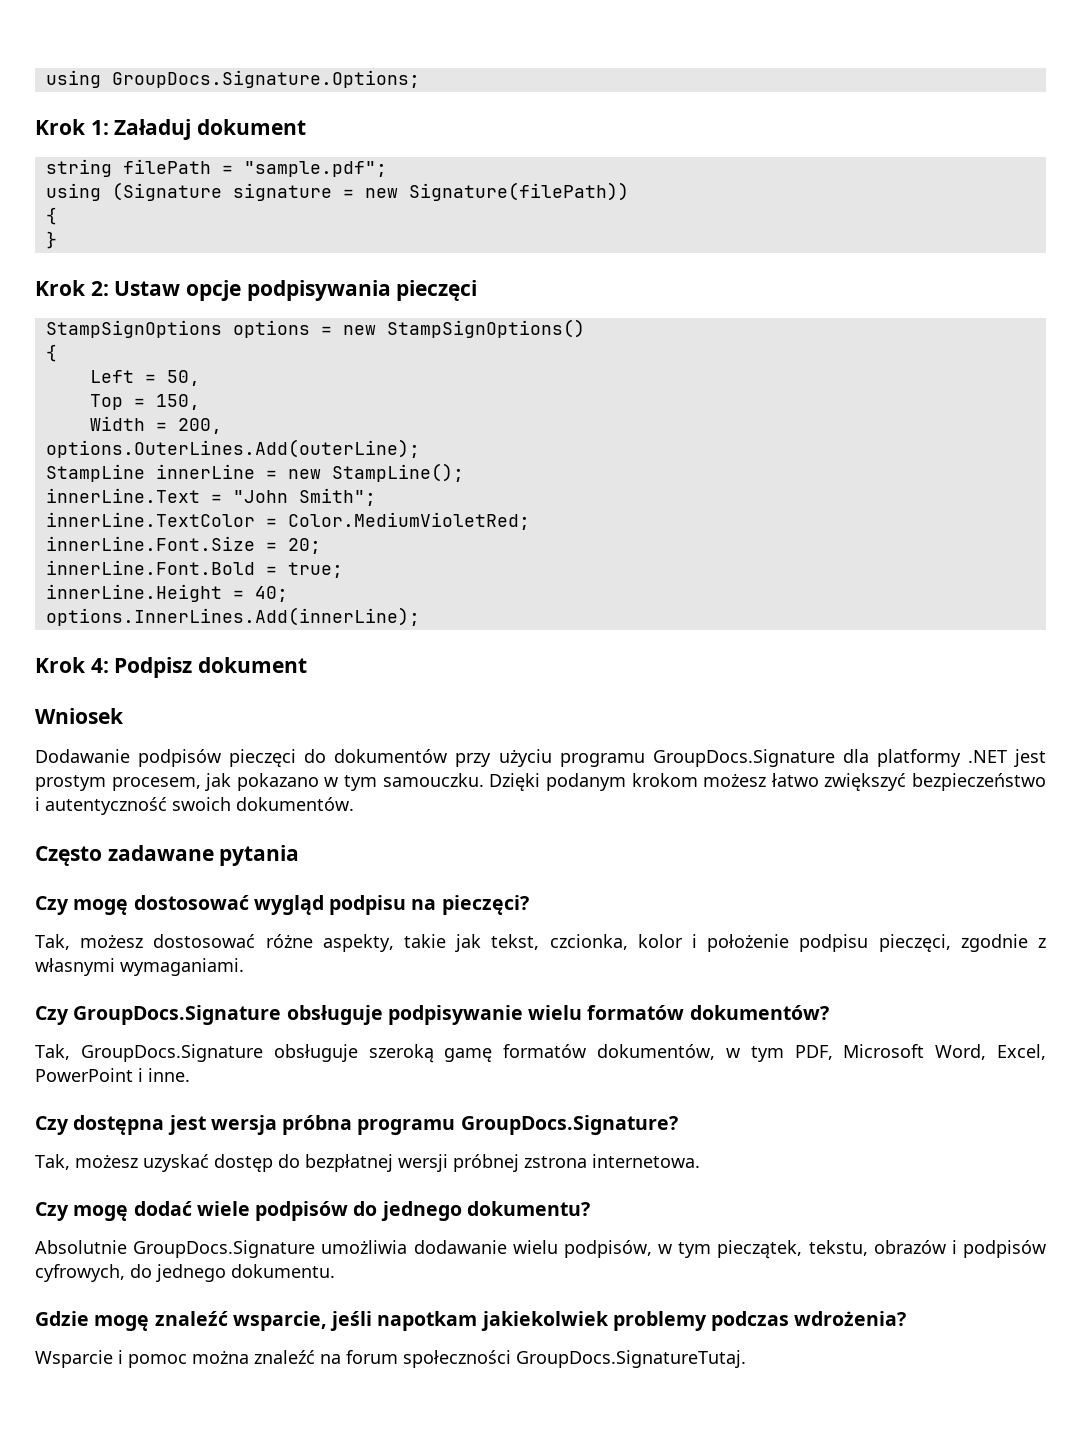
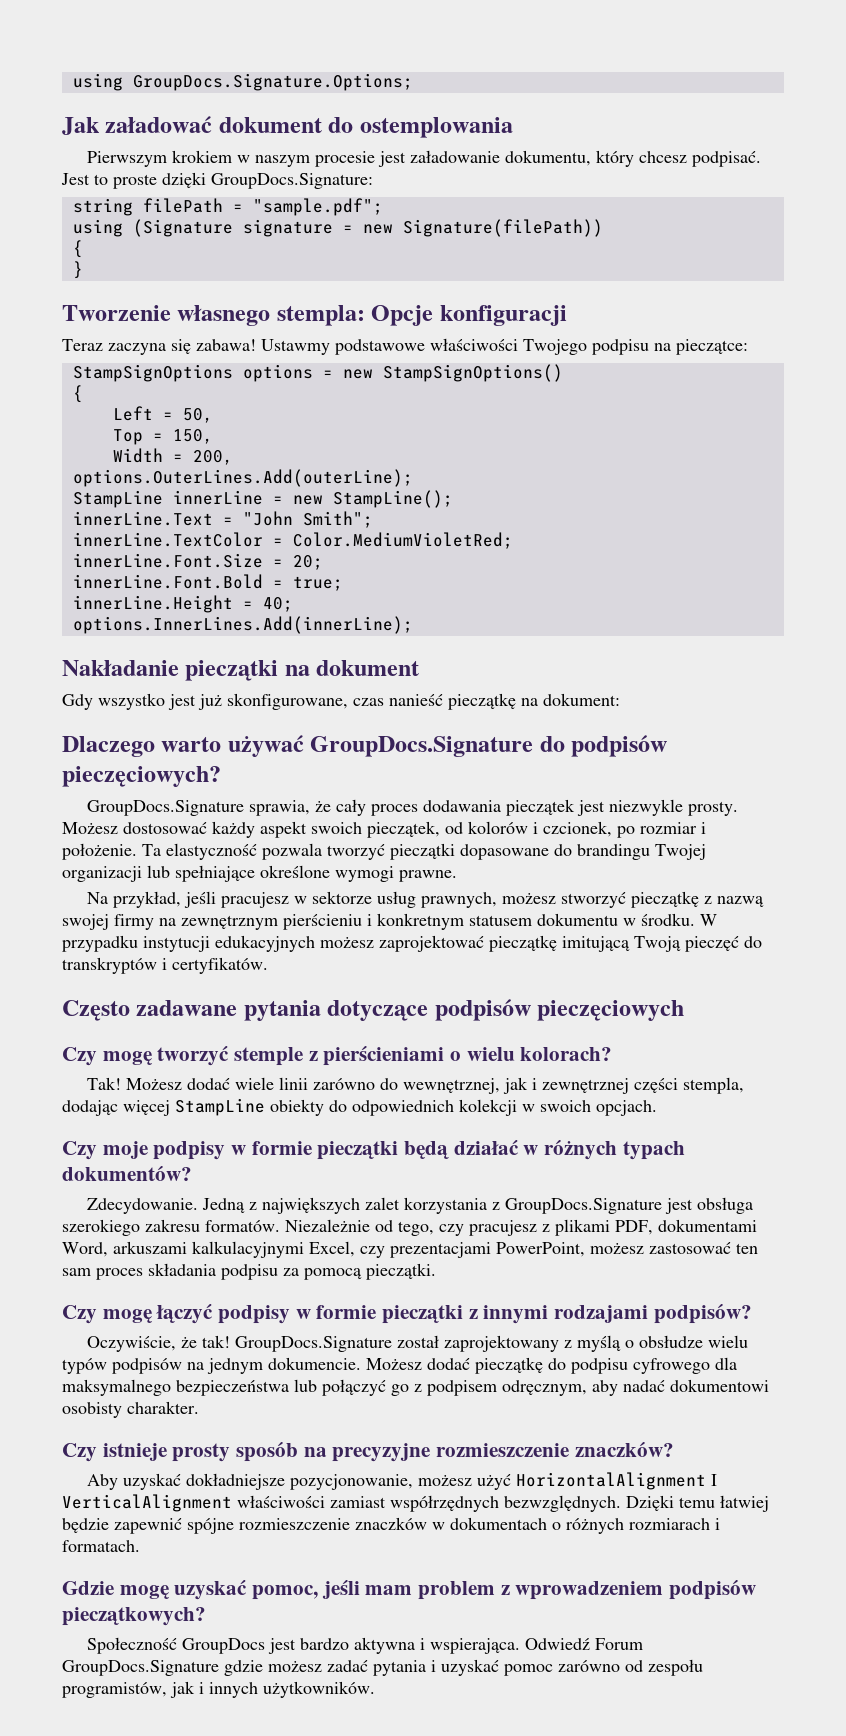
[35,119,307,140] Krok 1: Załaduj dokument -> [62,116,513,138] [86,150,761,167] [61,172,373,189] Jak załadować dokument do ostemplowania // Pierwszym krokiem w naszym procesie jest załadowanie dokumentu, który chcesz podpisać. Jest to proste dzięki GroupDocs.Signature:
[35,280,478,301] Krok 2: Ustaw opcje podpisywania pieczęci -> [62,305,567,326] [62,338,748,355] Tworzenie własnego stempla: Opcje konfiguracji // Teraz zaczyna się zabawa! Ustawmy podstawowe właściwości Twojego podpisu na pieczątce:
[35,657,308,678] [35,708,124,724] [35,749,1046,767] [35,773,1047,791] [35,797,354,815] Krok 4: Podpisz dokument // Wniosek // Dodawanie podpisów pieczęci do dokumentów przy użyciu programu GroupDocs.Signature dla platformy .NET jest prostym procesem, jak pokazano w tym samouczku. Dzięki podanym krokom możesz łatwo zwiększyć bezpieczeństwo i autentyczność swoich dokumentów. -> [62,660,420,681] [62,693,620,710] [62,735,668,757] [62,766,221,787] [86,799,738,816] [62,821,706,838] [62,843,706,860] [62,865,457,882] [86,891,764,908] [62,913,717,930] [62,935,762,952] [62,957,268,974] Nakładanie pieczątki na dokument // Gdy wszystko jest już skonfigurowane, czas nanieść pieczątkę na dokument: // Dlaczego warto używać GroupDocs.Signature do podpisów pieczęciowych? // GroupDocs.Signature sprawia, że cały proces dodawania pieczątek jest niezwykle prosty. Możesz dostosować każdy aspekt swoich pieczątek, od kolorów i czcionek, po rozmiar i położenie. Ta elastyczność pozwala tworzyć pieczątki dopasowane do brandingu Twojej organizacji lub spełniające określone wymogi prawne. // Na przykład, jeśli pracujesz w sektorze usług prawnych, możesz stworzyć pieczątkę z nazwą swojej firmy na zewnętrznym pierścieniu i konkretnym statusem dokumentu w środku. W przypadku instytucji edukacyjnych możesz zaprojektować pieczątkę imitującą Twoją pieczęć do transkryptów i certyfikatów.
[35,895,529,915] [35,934,1047,952] [35,958,244,976] [35,1005,829,1025] [35,1044,1046,1063] [35,1068,190,1082] [35,1115,678,1135] [35,1154,700,1172] [35,1201,590,1221] [35,1240,1046,1259] [35,1264,335,1282] [35,1311,907,1331] [35,1350,746,1368] // Czy mogę dostosować wygląd podpisu na pieczęci? // Tak, możesz dostosować różne aspekty, takie jak tekst, czcionka, kolor i położenie podpisu pieczęci, zgodnie z własnymi wymaganiami. // Czy GroupDocs.Signature obsługuje podpisywanie wielu formatów dokumentów? // Tak, GroupDocs.Signature obsługuje szeroką gamę formatów dokumentów, w tym PDF, Microsoft Word, Excel, PowerPoint i inne. // Czy dostępna jest wersja próbna programu GroupDocs.Signature? // Tak, możesz uzyskać dostęp do bezpłatnej wersji próbnej zstrona internetowa. // Czy mogę dodać wiele podpisów do jednego dokumentu? // Absolutnie GroupDocs.Signature umożliwia dodawanie wielu podpisów, w tym pieczątek, tekstu, obrazów i podpisów cyfrowych, do jednego dokumentu. // Gdzie mogę znaleźć wsparcie, jeśli napotkam jakiekolwiek problemy podczas wdrożenia? // Wsparcie i pomoc można znaleźć na forum społeczności GroupDocs.SignatureTutaj. -> [327,999,685,1021] [62,1045,613,1066] [86,1077,744,1094] [62,1098,657,1116] [62,1139,685,1160] [62,1165,192,1181] [86,1197,753,1214] [62,1219,757,1236] [62,1241,758,1258] [62,1263,436,1280] [62,1303,752,1324] [86,1335,748,1352] [62,1357,737,1374] [62,1379,769,1396] [62,1401,199,1418] [62,1441,674,1462] [86,1472,717,1490] [62,1494,769,1512] [62,1517,720,1534] [62,1540,140,1552] [62,1579,757,1600] [62,1607,206,1626] [86,1637,643,1654] [62,1659,703,1676] [62,1681,375,1698] dotyczące podpisów pieczęciowych // Czy mogę tworzyć stemple z pierścieniami o wielu kolorach? // Tak! Możesz dodać wiele linii zarówno do wewnętrznej, jak i zewnętrznej części stempla, dodając więcej StampLine obiekty do odpowiednich kolekcji w swoich opcjach. // Czy moje podpisy w formie pieczątki będą działać w różnych typach dokumentów? // Zdecydowanie. Jedną z największych zalet korzystania z GroupDocs.Signature jest obsługa szerokiego zakresu formatów. Niezależnie od tego, czy pracujesz z plikami PDF, dokumentami Word, arkuszami kalkulacyjnymi Excel, czy prezentacjami PowerPoint, możesz zastosować ten sam proces składania podpisu za pomocą pieczątki. // Czy mogę łączyć podpisy w formie pieczątki z innymi rodzajami podpisów? // Oczywiście, że tak! GroupDocs.Signature został zaprojektowany z myślą o obsłudze wielu typów podpisów na jednym dokumencie. Możesz dodać pieczątkę do podpisu cyfrowego dla maksymalnego bezpieczeństwa lub połączyć go z podpisem odręcznym, aby nadać dokumentowi osobisty charakter. // Czy istnieje prosty sposób na precyzyjne rozmieszczenie znaczków? // Aby uzyskać dokładniejsze pozycjonowanie, możesz użyć HorizontalAlignment I VerticalAlignment właściwości zamiast współrzędnych bezwzględnych. Dzięki temu łatwiej będzie zapewnić spójne rozmieszczenie znaczków w dokumentach o różnych rozmiarach i formatach. // Gdzie mogę uzyskać pomoc, jeśli mam problem z wprowadzeniem podpisów pieczątkowych? // Społeczność GroupDocs jest bardzo aktywna i wspierająca. Odwiedź Forum GroupDocs.Signature gdzie możesz zadać pytania i uzyskać pomoc zarówno od zespołu programistów, jak i innych użytkowników.

